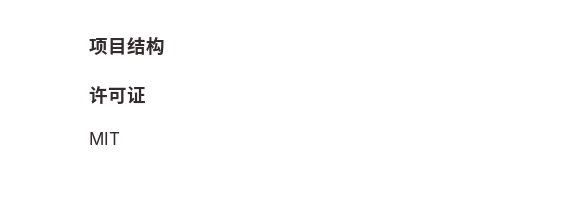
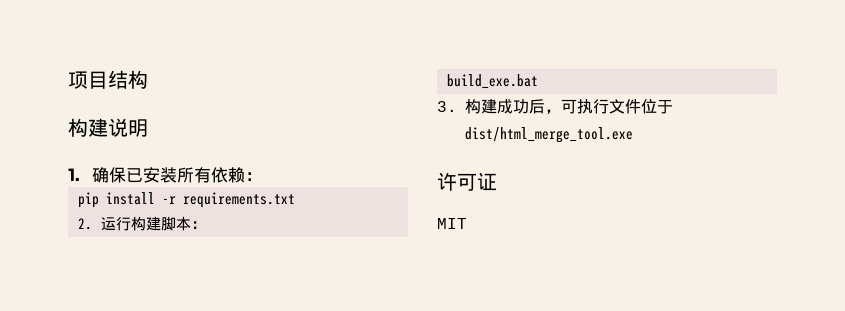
(165, 46) none -> [68,118,148,137] [68,167,262,183] [77,192,295,208] [77,216,207,231] [446,74,538,89] [437,99,673,114] [465,127,633,143] // 构建说明 // 1.确保已安装所有依赖： // pip install -r requirements.txt // 2.运行构建脚本： // build_exe.bat // 3.构建成功后，可执行文件位于dist/html_merge_tool.exe

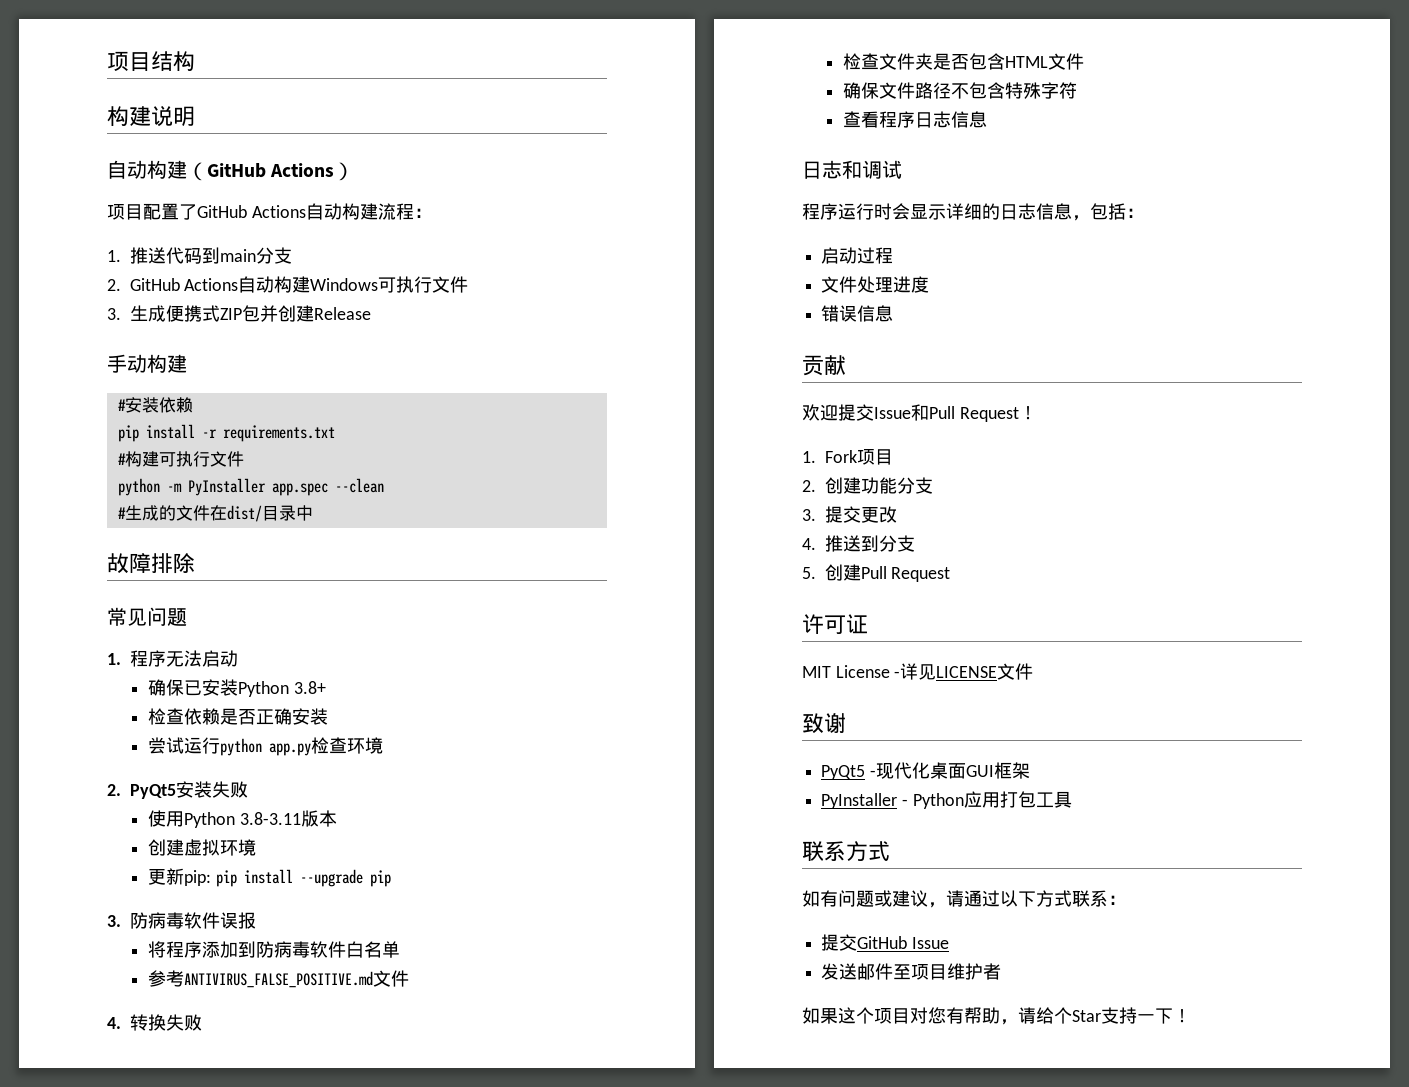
[68,167,262,183] 1.确保已安装所有依赖： -> [107,160,355,181] [107,203,432,220] [107,247,292,264] [107,276,469,293] [107,305,371,322] [107,354,187,373] [117,397,193,413] 自动构建（GitHub Actions） // 项目配置了GitHub Actions自动构建流程： // 1.推送代码到main分支 // 2. GitHub Actions自动构建Windows可执行文件 // 3.生成便携式ZIP包并创建Release // 手动构建 // #安装依赖
[77,216,207,231] [446,74,538,89] [437,99,673,114] [465,127,633,143] [437,172,497,191] [437,218,467,229] 2.运行构建脚本： // build_exe.bat // 3.构建成功后，可执行文件位于dist/html_merge_tool.exe // 许可证 // MIT -> [117,451,244,467] [117,478,384,496] [117,505,313,522] [107,553,195,574] [107,607,187,626] [107,650,238,667] [147,679,326,697] [147,708,328,725] [147,737,383,756] [107,781,248,799] [147,810,337,828] [147,839,256,856] [147,868,391,887] [107,912,256,929] [147,941,400,958] [147,970,409,988] [107,1014,202,1031] [842,53,1084,70] [842,82,1077,99] [842,111,987,128] [802,160,902,179] [802,203,1144,221] [821,247,894,264] [821,276,930,293] [821,305,894,322] [802,355,846,376] [802,404,1037,422] [802,449,893,465] [802,477,933,494] [802,506,897,523] [802,535,915,552] [802,564,951,582] [802,614,868,634] [802,663,1034,680] [802,713,846,734] [821,762,1030,780] [821,791,1072,809] [802,841,890,861] [802,890,1126,908] [821,934,949,951] [821,963,1002,980] [802,1007,1191,1025] #构建可执行文件 // python -m PyInstaller app.spec --clean // #生成的文件在dist/目录中 // 故障排除 // 常见问题 // 1.程序无法启动 // 确保已安装Python 3.8+ // 检查依赖是否正确安装 // 尝试运行python app.py检查环境 // 2. PyQt5安装失败 // 使用Python 3.8-3.11版本 // 创建虚拟环境 // 更新pip: pip install --upgrade pip // 3.防病毒软件误报 // 将程序添加到防病毒软件白名单 // 参考ANTIVIRUS_FALSE_POSITIVE.md文件 // 4.转换失败 // 检查文件夹是否包含HTML文件 // 确保文件路径不包含特殊字符 // 查看程序日志信息 // 日志和调试 // 程序运行时会显示详细的日志信息，包括： // 启动过程 // 文件处理进度 // 错误信息 // 贡献 // 欢迎提交Issue和Pull Request！ // 1. Fork项目 // 2.创建功能分支 // 3.提交更改 // 4.推送到分支 // 5.创建Pull Request // 许可证 // MIT License -详见LICENSE文件 // 致谢 // PyQt5 -现代化桌面GUI框架 // PyInstaller - Python应用打包工具 // 联系方式 // 如有问题或建议，请通过以下方式联系： // 提交GitHub Issue // 发送邮件至项目维护者 // 如果这个项目对您有帮助，请给个Star支持一下！

